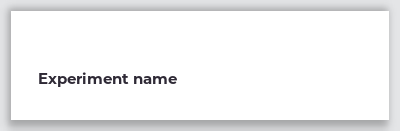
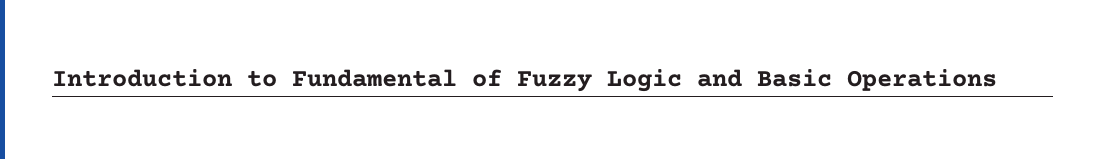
[38,72,178,87] Experiment name -> [52,69,997,92] Introduction to Fundamental of Fuzzy Logic and Basic Operations

